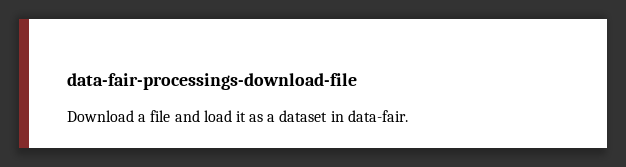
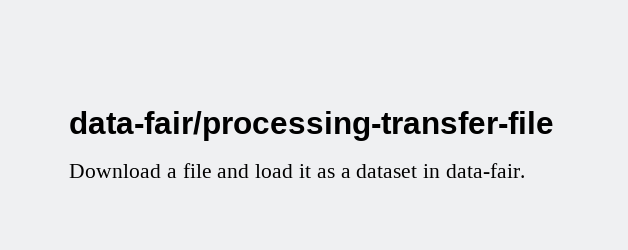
[67,73,357,90] data-fair-processings-download-file -> [69,111,554,141] data-fair/processing-transfer-file

